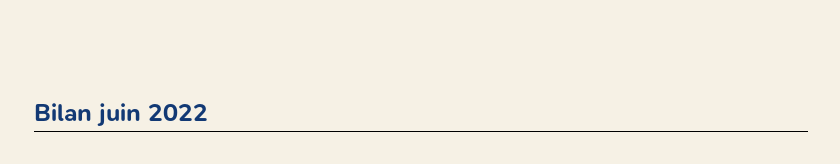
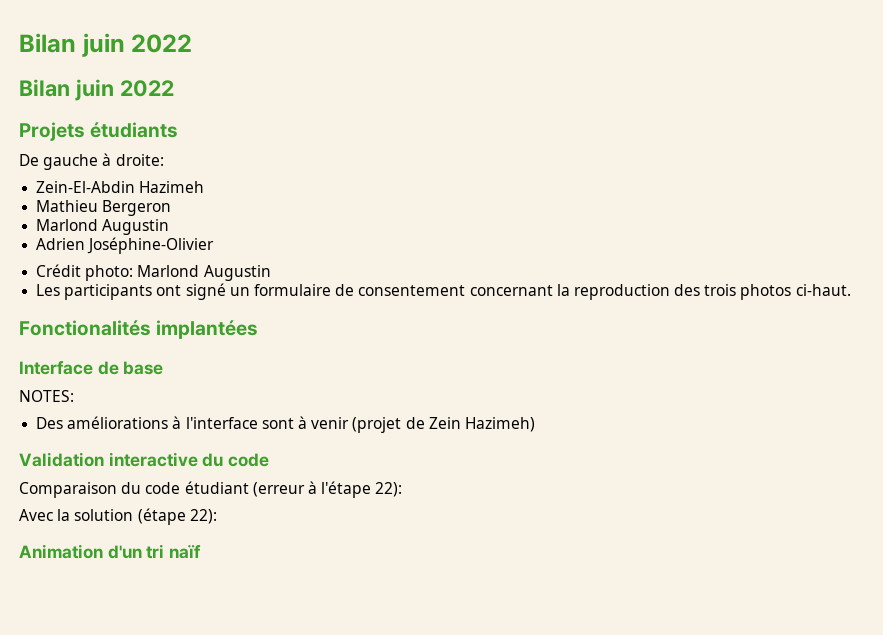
[34,103,208,127] Bilan juin 2022 -> [19,33,193,57] [19,79,174,101] [19,122,179,141] [19,153,164,170] [36,181,205,193] [36,200,172,216] [36,219,170,235] [36,237,215,254] [36,264,271,281] [36,283,851,300] [19,320,259,339] [19,361,164,375] [19,390,74,402] [36,416,535,433] [19,452,270,467] [19,481,403,498] [19,508,217,525] [19,544,202,559] Bilan juin 2022 // Bilan juin 2022 // Projets étudiants // De gauche à droite: // Zein-El-Abdin Hazimeh // Mathieu Bergeron // Marlond Augustin // Adrien Joséphine-Olivier // Crédit photo: Marlond Augustin // Les participants ont signé un formulaire de consentement concernant la reproduction des trois photos ci-haut. // Fonctionalités implantées // Interface de base // NOTES: // Des améliorations à l'interface sont à venir (projet de Zein Hazimeh) // Validation interactive du code // Comparaison du code étudiant (erreur à l'étape 22): // Avec la solution (étape 22): // Animation d'un tri naïf

